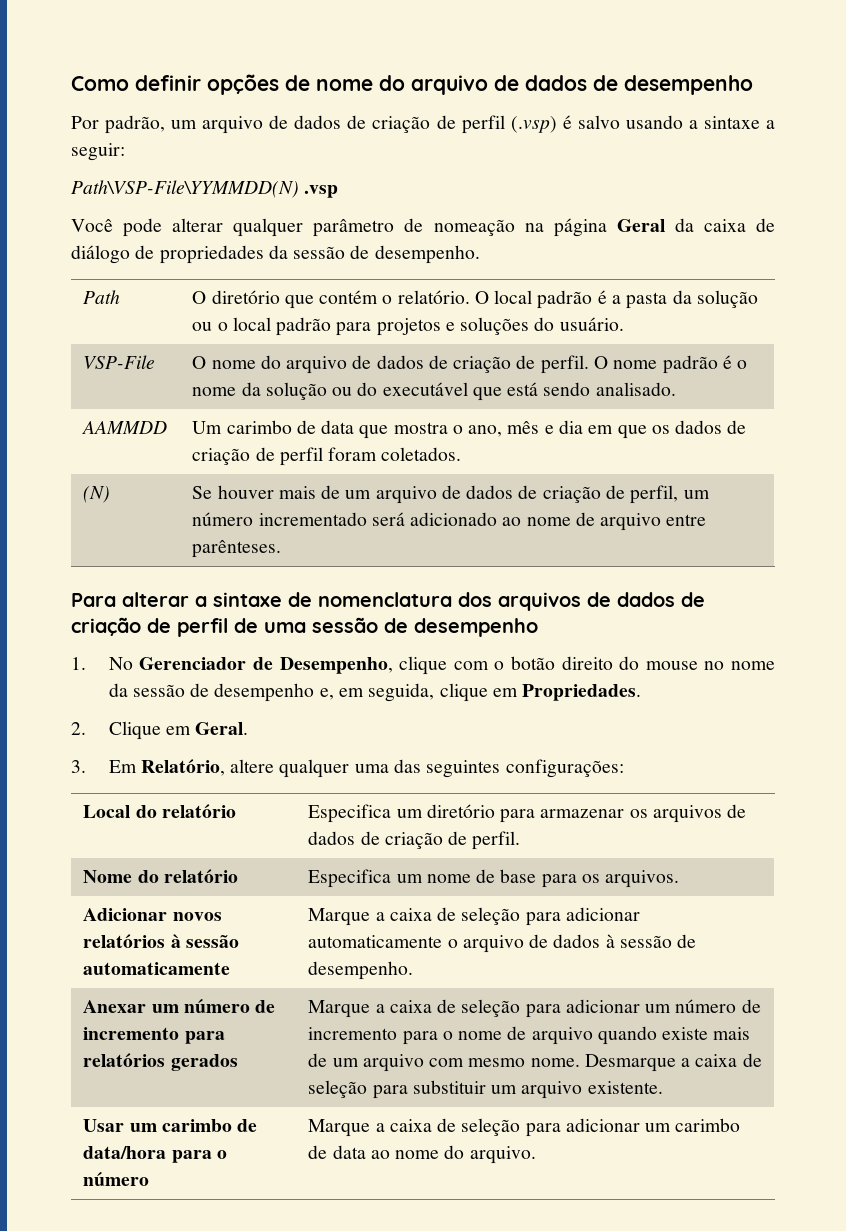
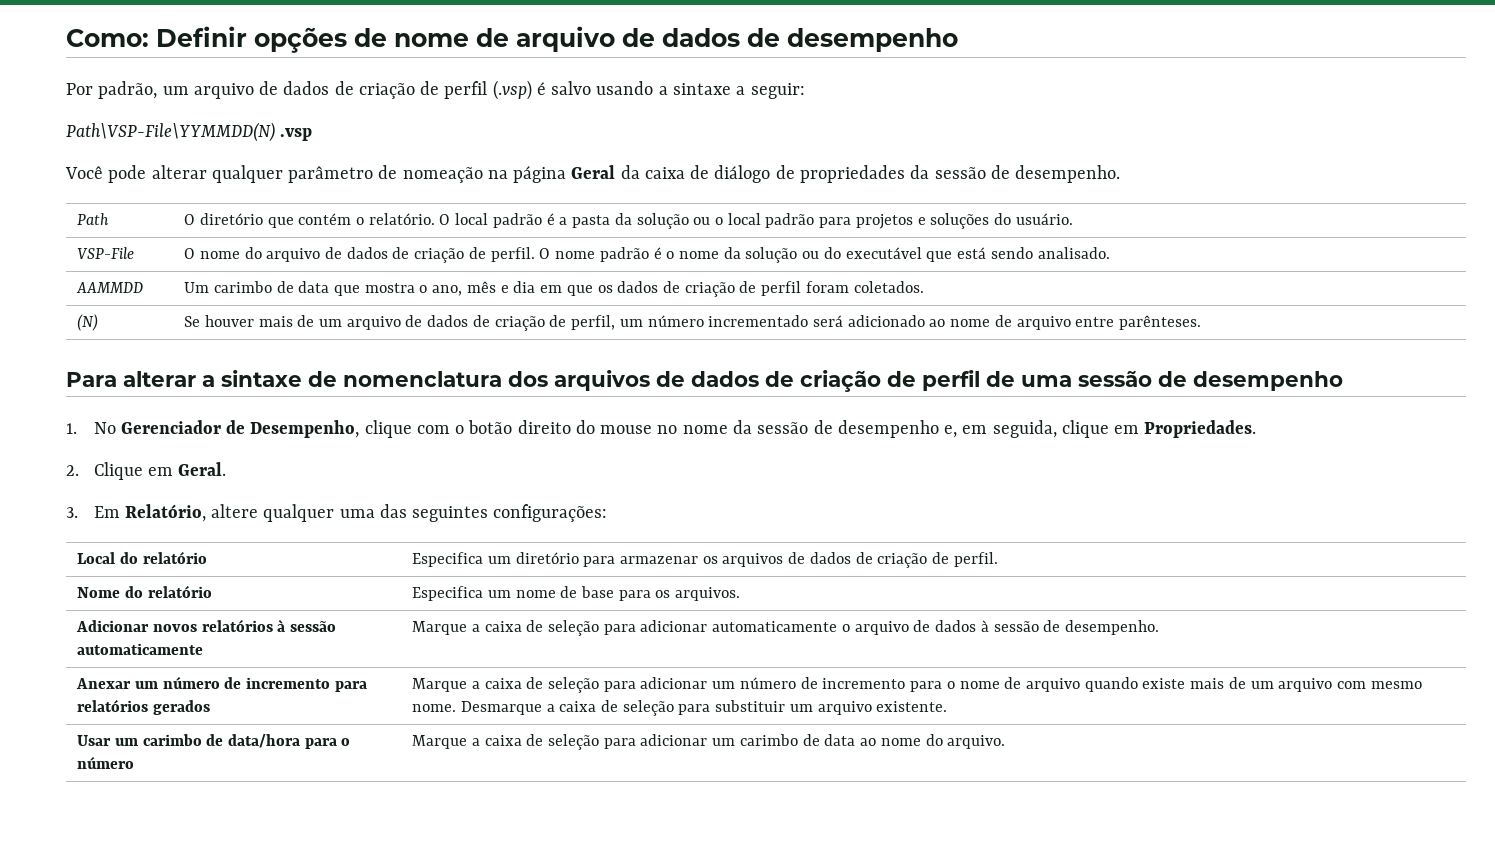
[71,75,201,91] Como definir -> [66,26,247,47] Como: Definir
[379,75,405,91] do -> [476,28,509,47] de

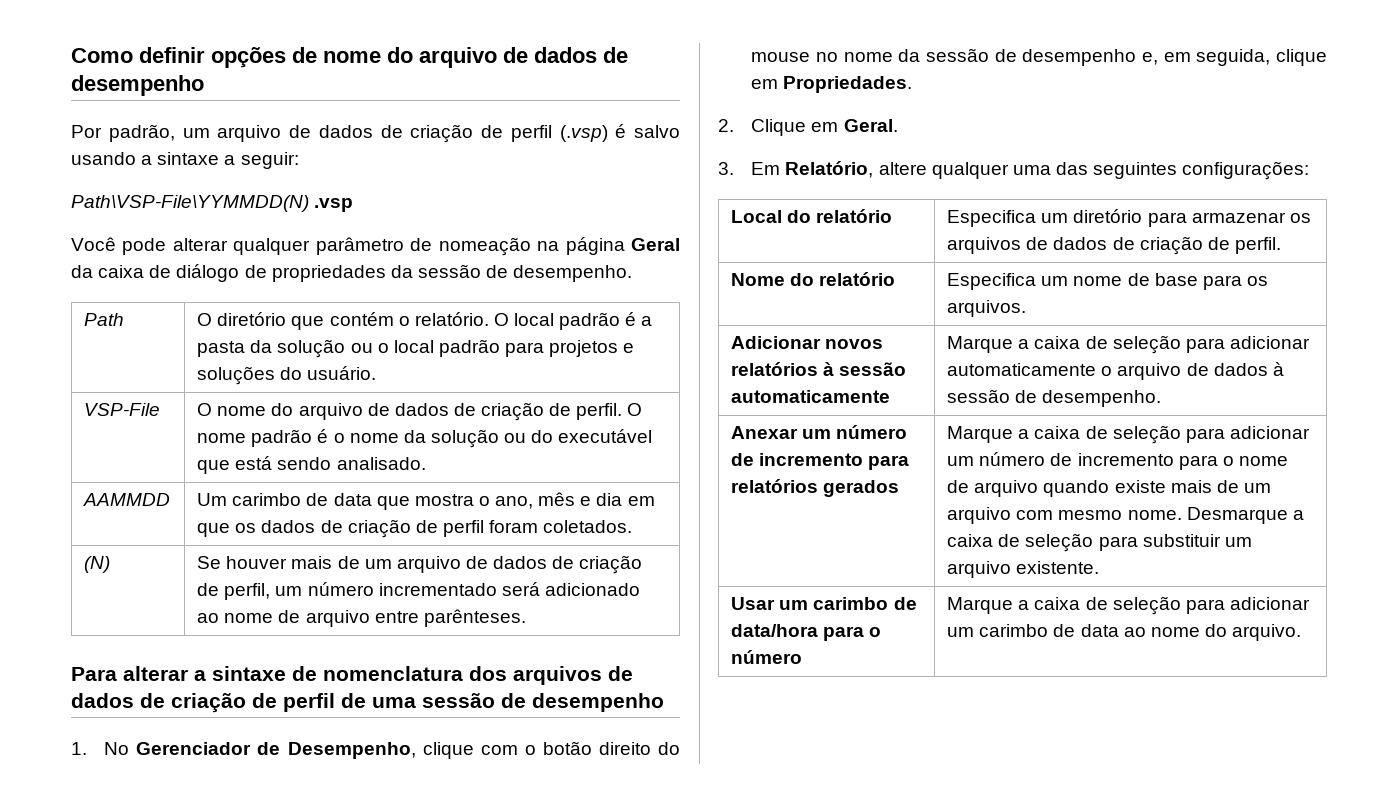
[66,26,247,47] Como: Definir -> [71,47,205,63] Como definir
[476,28,509,47] de -> [387,47,413,63] do

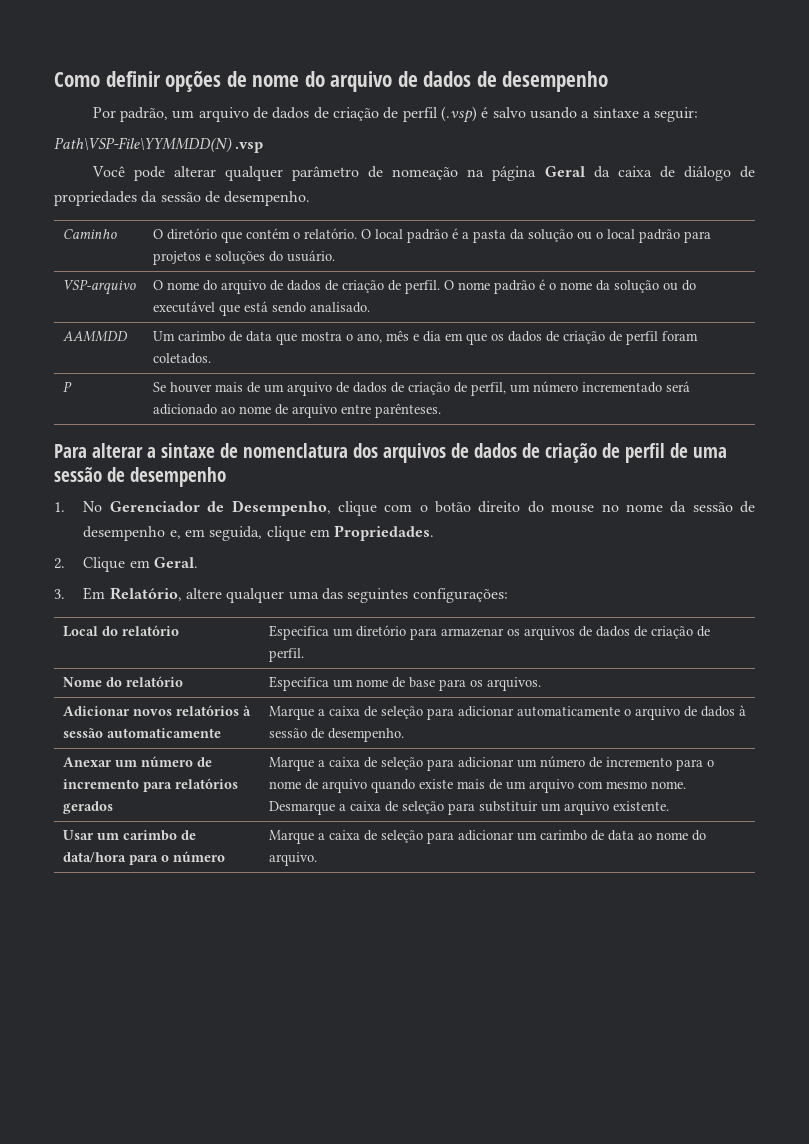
[84,313,125,326] Path -> [62,229,117,239] Caminho
[84,403,161,416] VSP-File -> [62,279,136,295] VSP-arquivo
[84,556,111,573] (N) -> [62,381,72,392] P

